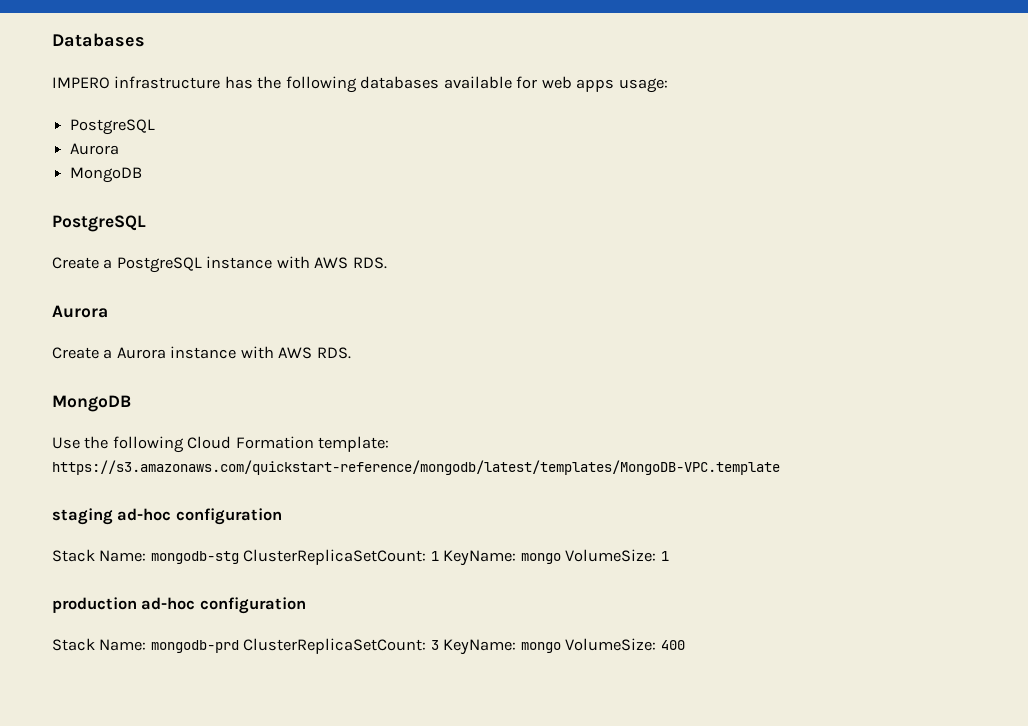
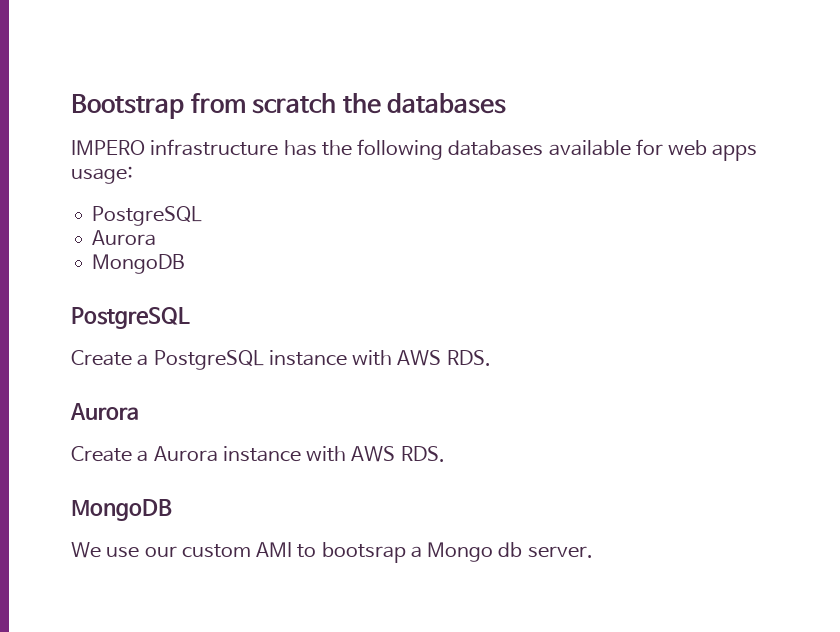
[52,33,145,47] Databases -> [71,93,507,119] Bootstrap from scratch the databases
[52,436,390,453] [52,460,780,475] [52,508,282,525] [52,549,669,566] [52,597,306,614] [52,638,685,655] Use the following Cloud Formation template: https://s3.amazonaws.com/quickstart-reference/mongodb/latest/templates/MongoDB-VPC.template // staging ad-hoc configuration // Stack Name: mongodb-stg ClusterReplicaSetCount: 1 KeyName: mongo VolumeSize: 1 // production ad-hoc configuration // Stack Name: mongodb-prd ClusterReplicaSetCount: 3 KeyName: mongo VolumeSize: 400 -> [71,542,593,563] We use our custom AMI to bootsrap a Mongo db server.

